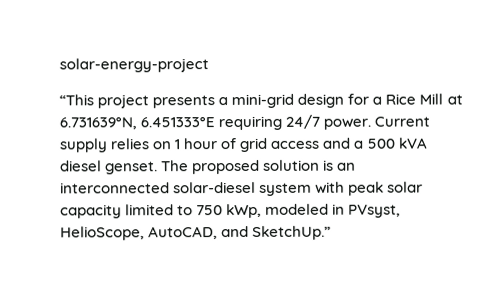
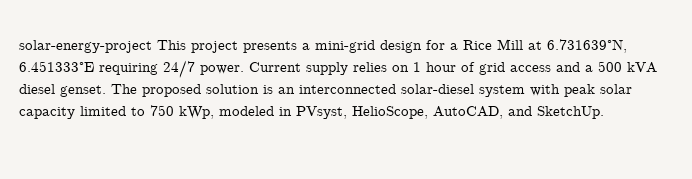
[59,94,94,106] // “This -> [157,40,186,50] This
[252,225,332,240] SketchUp.” -> [537,106,604,119] SketchUp.

